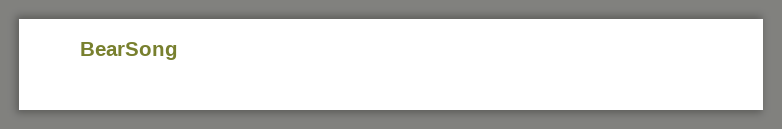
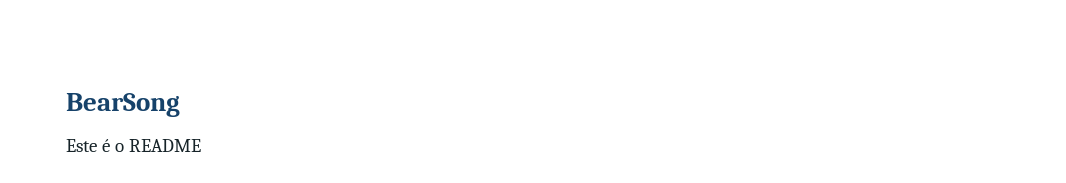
(178, 51) none -> [66,139,202,152] // Este é o README

